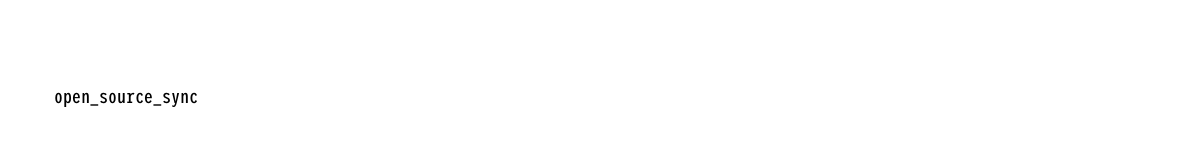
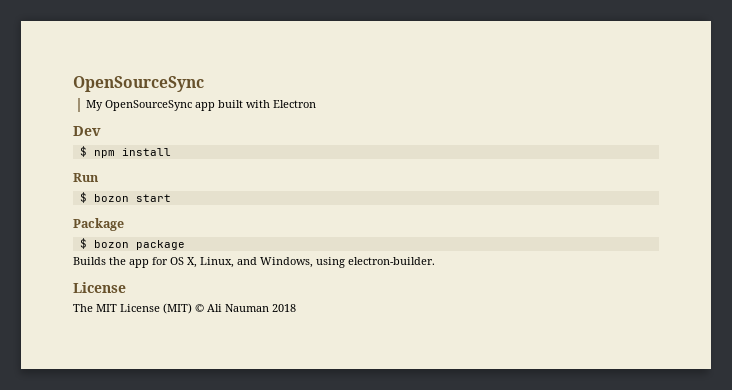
[54,92,198,108] open_source_sync -> [73,76,204,92] [86,100,317,111] [73,126,101,136] [79,146,171,158] [73,173,99,182] [79,192,171,203] [73,218,124,231] [79,238,185,250] [73,257,435,268] [73,282,126,293] [73,303,296,314] OpenSourceSync // My OpenSourceSync app built with Electron // Dev // $ npm install // Run // $ bozon start // Package // $ bozon package // Builds the app for OS X, Linux, and Windows, using electron-builder. // License // The MIT License (MIT) © Ali Nauman 2018

